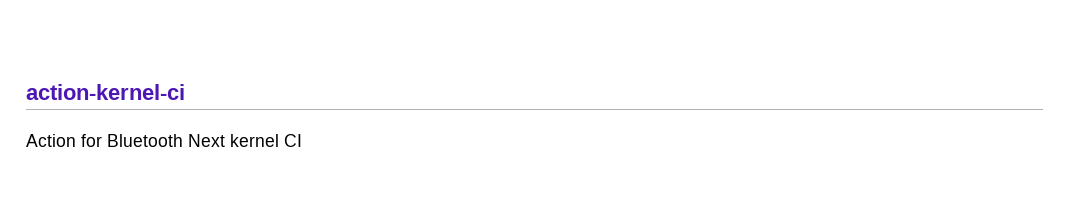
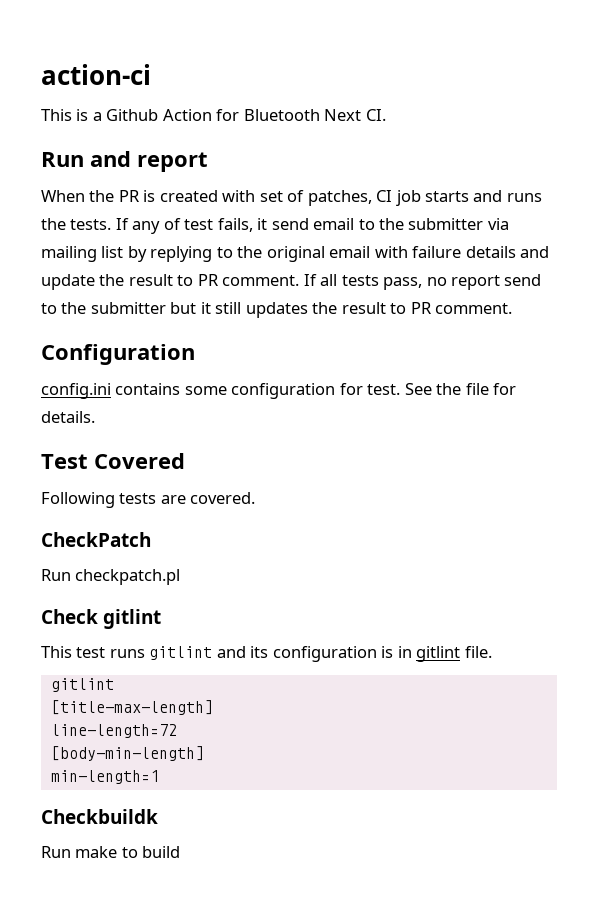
[26,84,185,100] [26,134,302,147] action-kernel-ci // Action for Bluetooth Next kernel CI -> [41,64,151,85] [41,109,386,121] [41,151,208,172] [41,190,542,206] [41,218,509,234] [41,246,550,262] [41,274,542,290] [41,302,513,318] [41,344,195,365] [41,383,517,399] [41,411,95,423] [41,453,185,469] [41,492,256,508] [41,532,151,547] [41,569,181,585] [41,609,162,629] [41,646,492,662] [50,678,114,692] [50,700,213,715] [50,724,177,738] [50,746,204,761] [50,770,159,784] [41,809,158,824] [41,846,181,858] action-ci // This is a Github Action for Bluetooth Next CI. // Run and report // When the PR is created with set of patches, CI job starts and runs the tests. If any of test fails, it send email to the submitter via mailing list by replying to the original email with failure details and update the result to PR comment. If all tests pass, no report send to the submitter but it still updates the result to PR comment. // Configuration // config.ini contains some configuration for test. See the file for details. // Test Covered // Following tests are covered. // CheckPatch // Run checkpatch.pl // Check gitlint // This test runs gitlint and its configuration is in gitlint file. // gitlint // [title-max-length] // line-length=72 // [body-min-length] // min-length=1 // Checkbuildk // Run make to build

